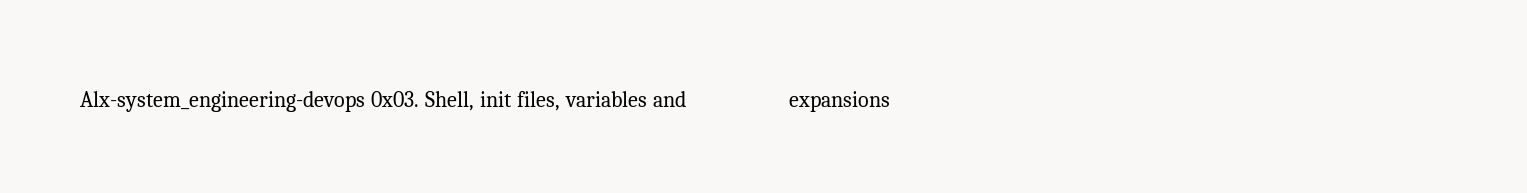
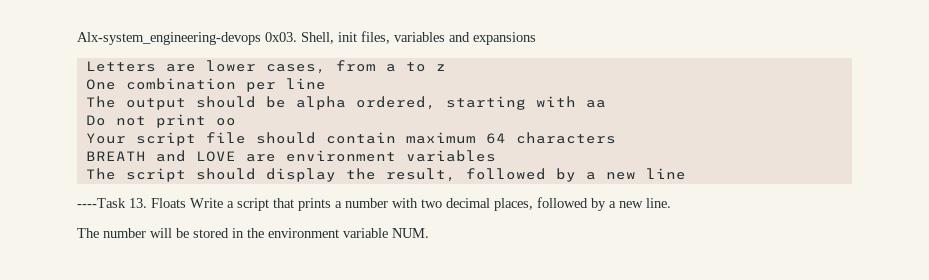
(890, 101) none -> [85,60,446,74] [85,78,326,92] [85,96,606,110] [85,114,236,128] [85,132,616,146] [85,150,496,162] [85,168,686,182] [77,197,671,211] [77,228,429,238] // Letters are lower cases, from a to z // One combination per line // The output should be alpha ordered, starting with aa // Do not print oo // Your script file should contain maximum 64 characters // BREATH and LOVE are environment variables // The script should display the result, followed by a new line // ----Task 13. Floats Write a script that prints a number with two decimal places, followed by a new line. // The number will be stored in the environment variable NUM.

